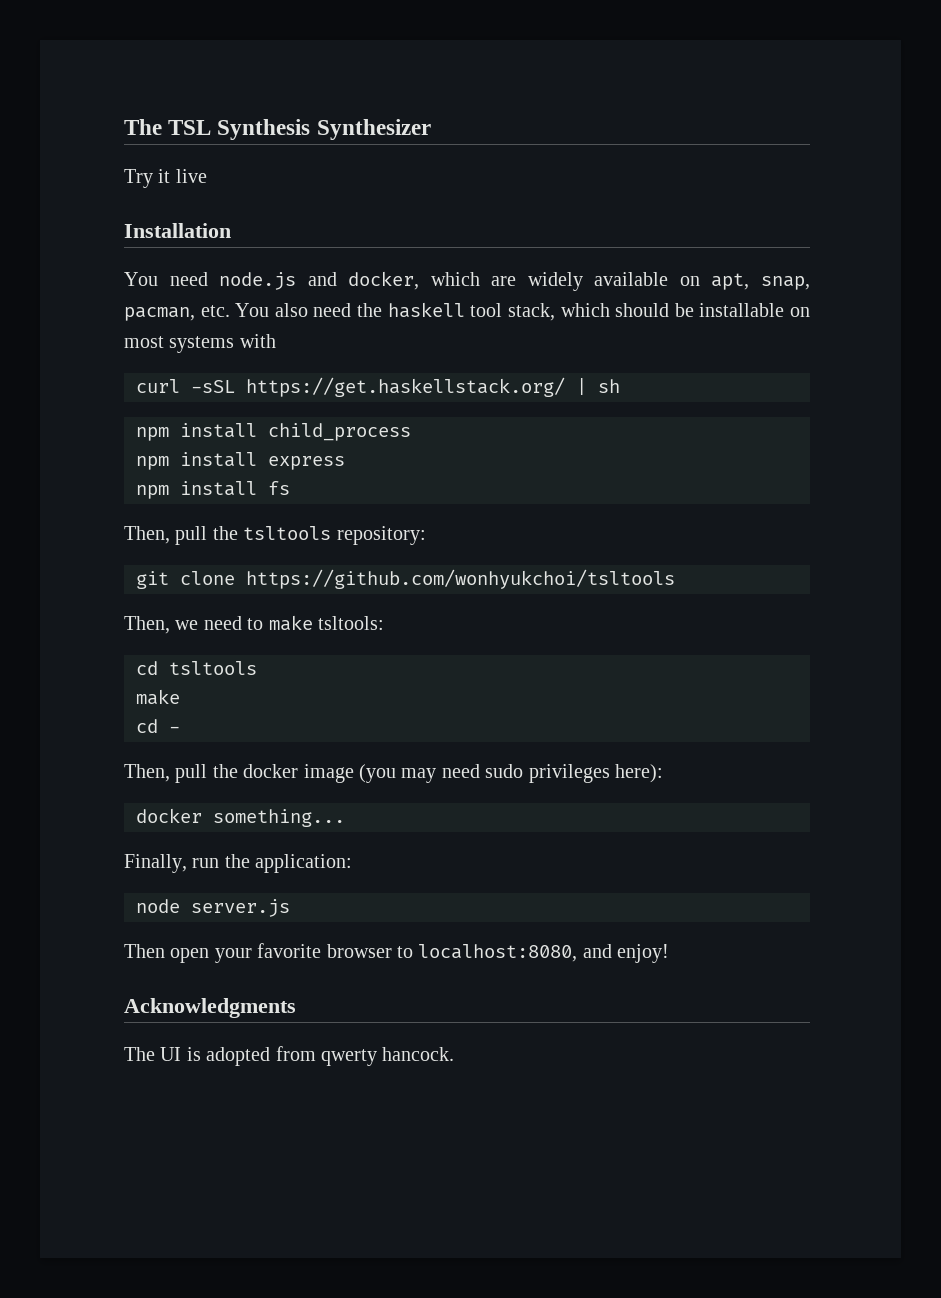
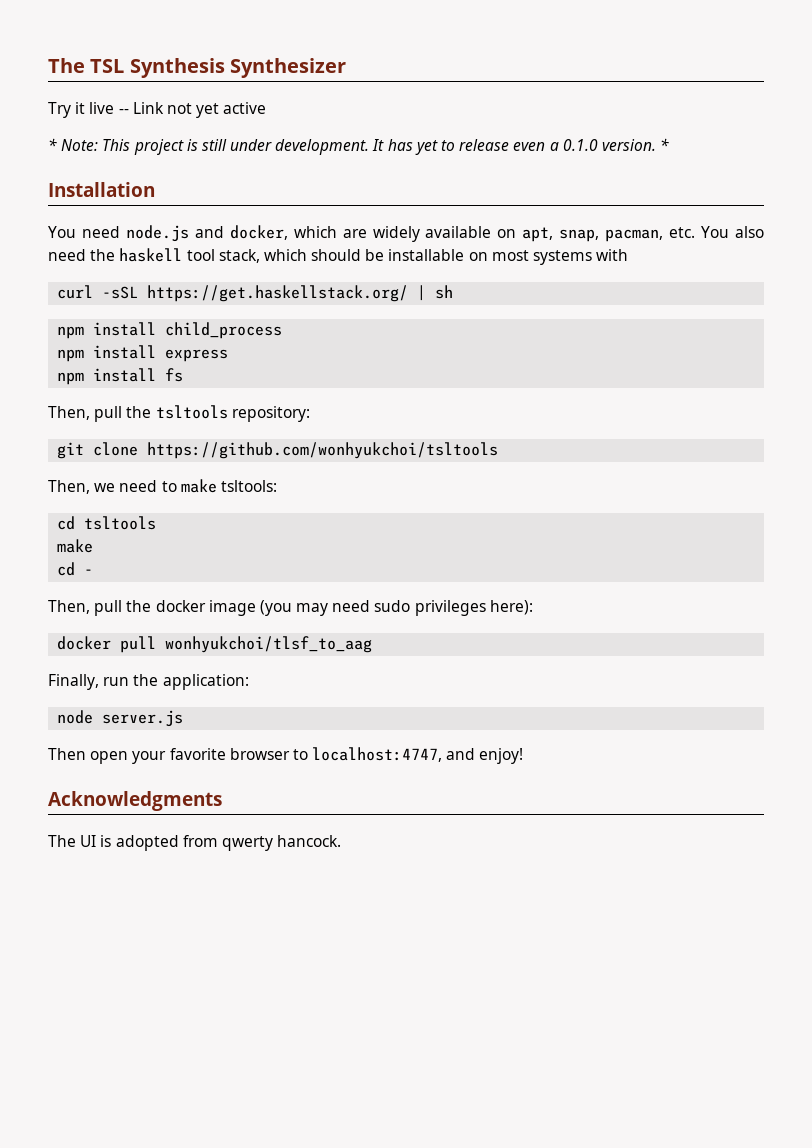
(207, 176) none -> [118,102,267,118] [48,138,670,155] -- Link not yet active // * Note: This project is still under development. It has yet to release even a 0.1.0 version. *
[213,809,345,827] something... -> [120,636,373,653] pull wonhyukchoi/tlsf_to_aag
[418,944,578,962] localhost:8080, -> [312,747,443,762] localhost:4747,

